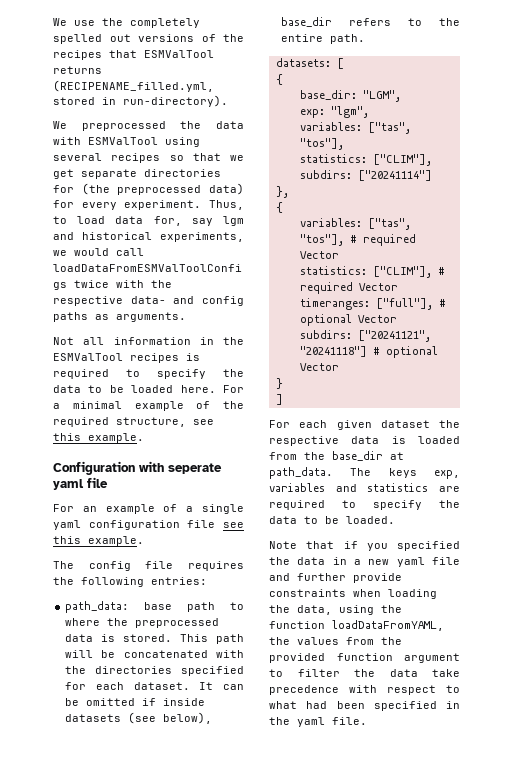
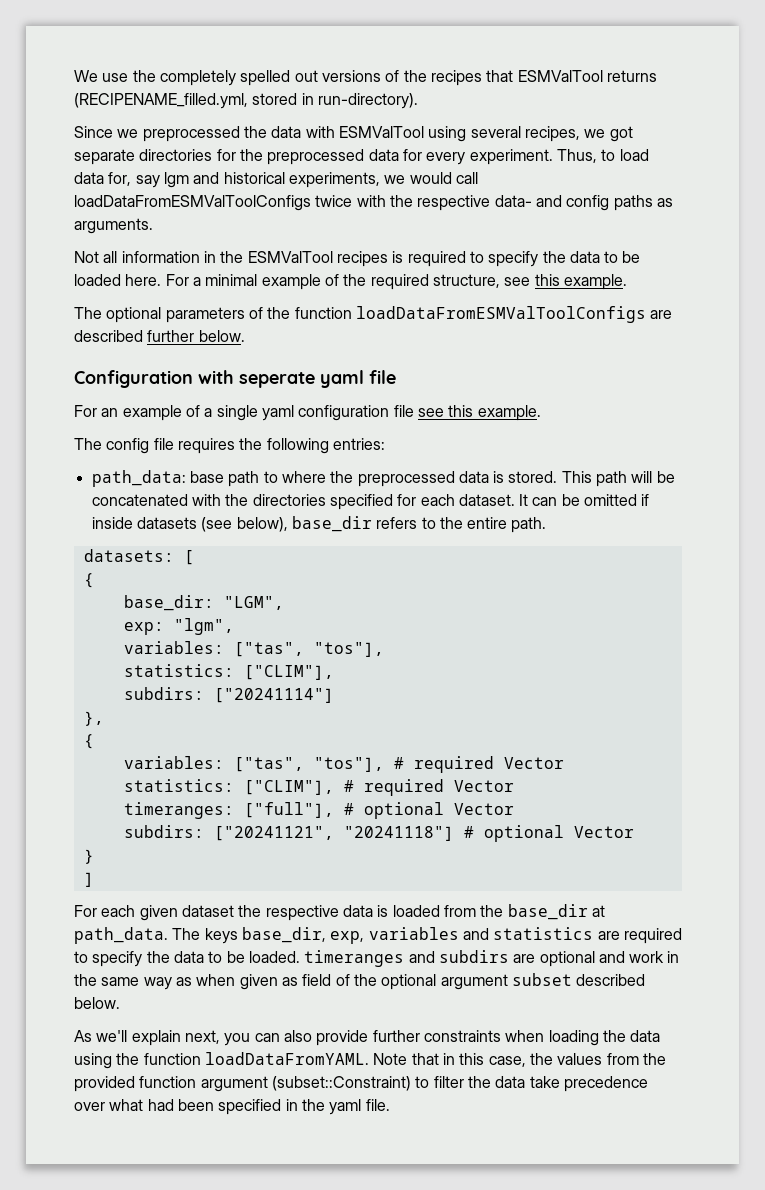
[53,121,67,129] We -> [74,126,139,138] Since we
[111,153,244,163] [53,169,221,179] [53,183,244,195] recipes so that we get separate directories for (the preprocessed data) -> [524,126,633,142] [74,149,399,165] recipes, we got separate directories for the preprocessed data
(144, 438) none -> [74,306,673,323] [74,330,245,342] // The optional parameters of the function loadDataFromESMValToolConfigs are described further below.
(417, 473) none -> [241,927,326,943] base_dir,
[269,541,460,551] [269,557,460,567] [269,573,402,583] // Note that if you specified the data in a new yaml file and further provide -> [304,950,680,967] [74,973,646,990] [74,997,120,1009] [74,1030,420,1046] timeranges and subdirs are optional and work in the same way as when given as field of the optional argument subset described below. // As we'll explain next, you can also provide further
[297,605,332,615] data, -> [630,1030,661,1042] data
[332,620,444,631] loadDataFromYAML, -> [204,1052,526,1067] loadDataFromYAML. Note that in this case,
(460, 658) none -> [271,1076,411,1091] (subset::Constraint)
[349,685,460,695] with respect to -> [74,1102,105,1111] over

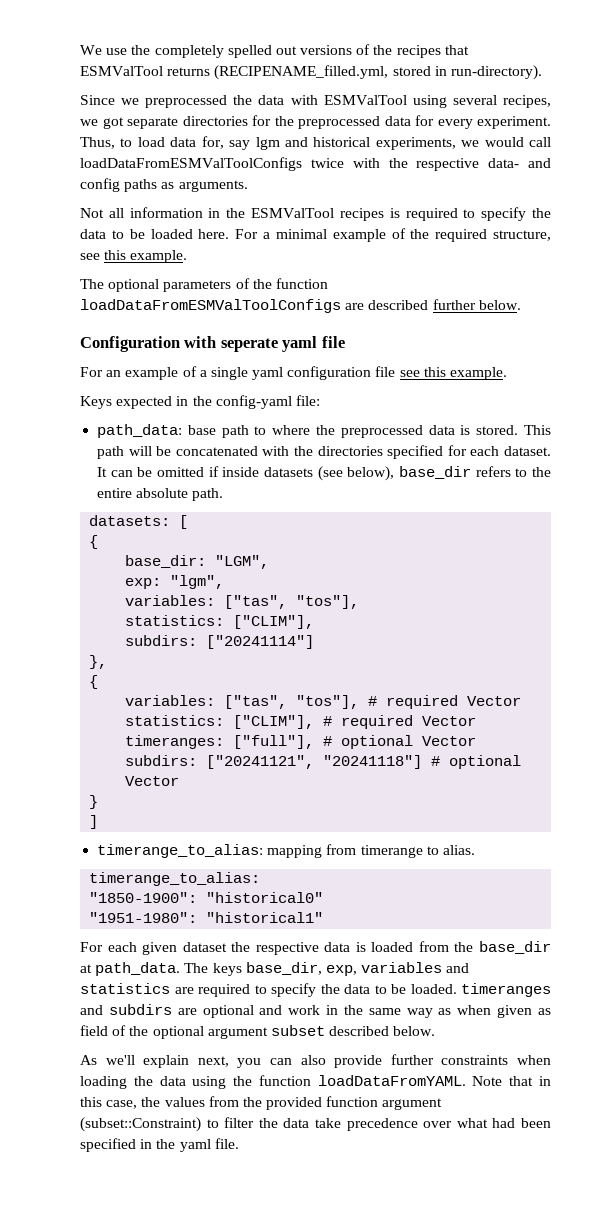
[74,438,385,454] The config file requires the following entries: -> [80,395,320,409] Keys expected in the config-yaml file:
(508, 523) none -> [136,488,189,498] absolute
(94, 879) none -> [97,844,475,858] [89,872,261,886] [89,892,324,903] [89,912,324,923] // timerange_to_alias: mapping from timerange to alias. // timerange_to_alias: // "1850-1900": "historical0" // "1951-1980": "historical1"

